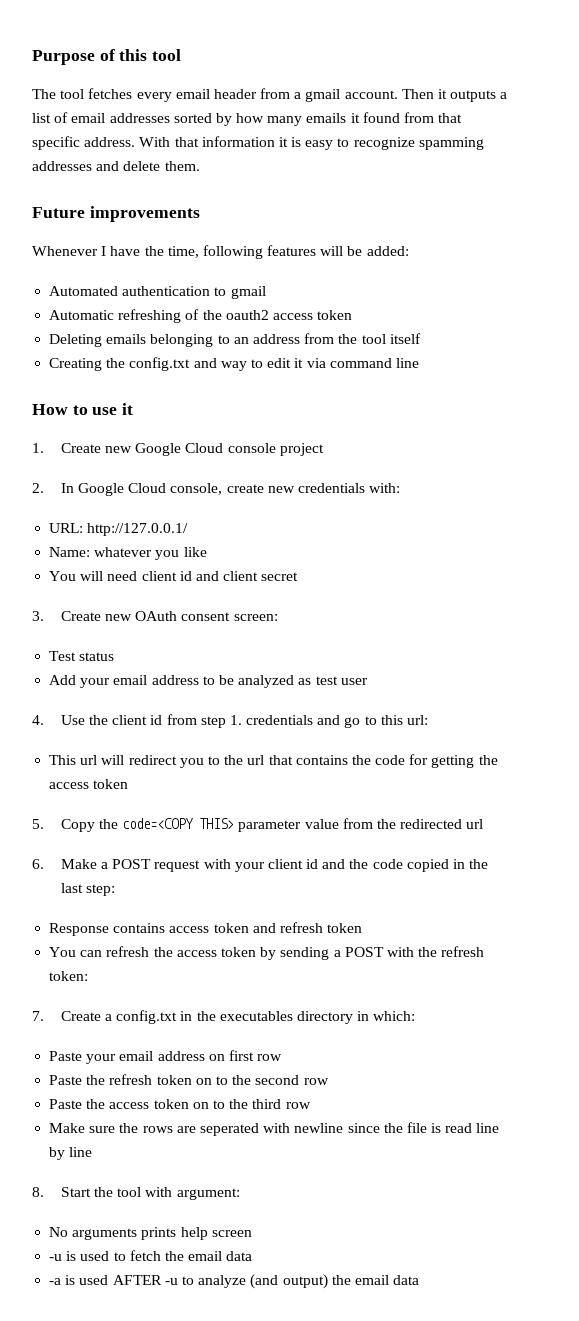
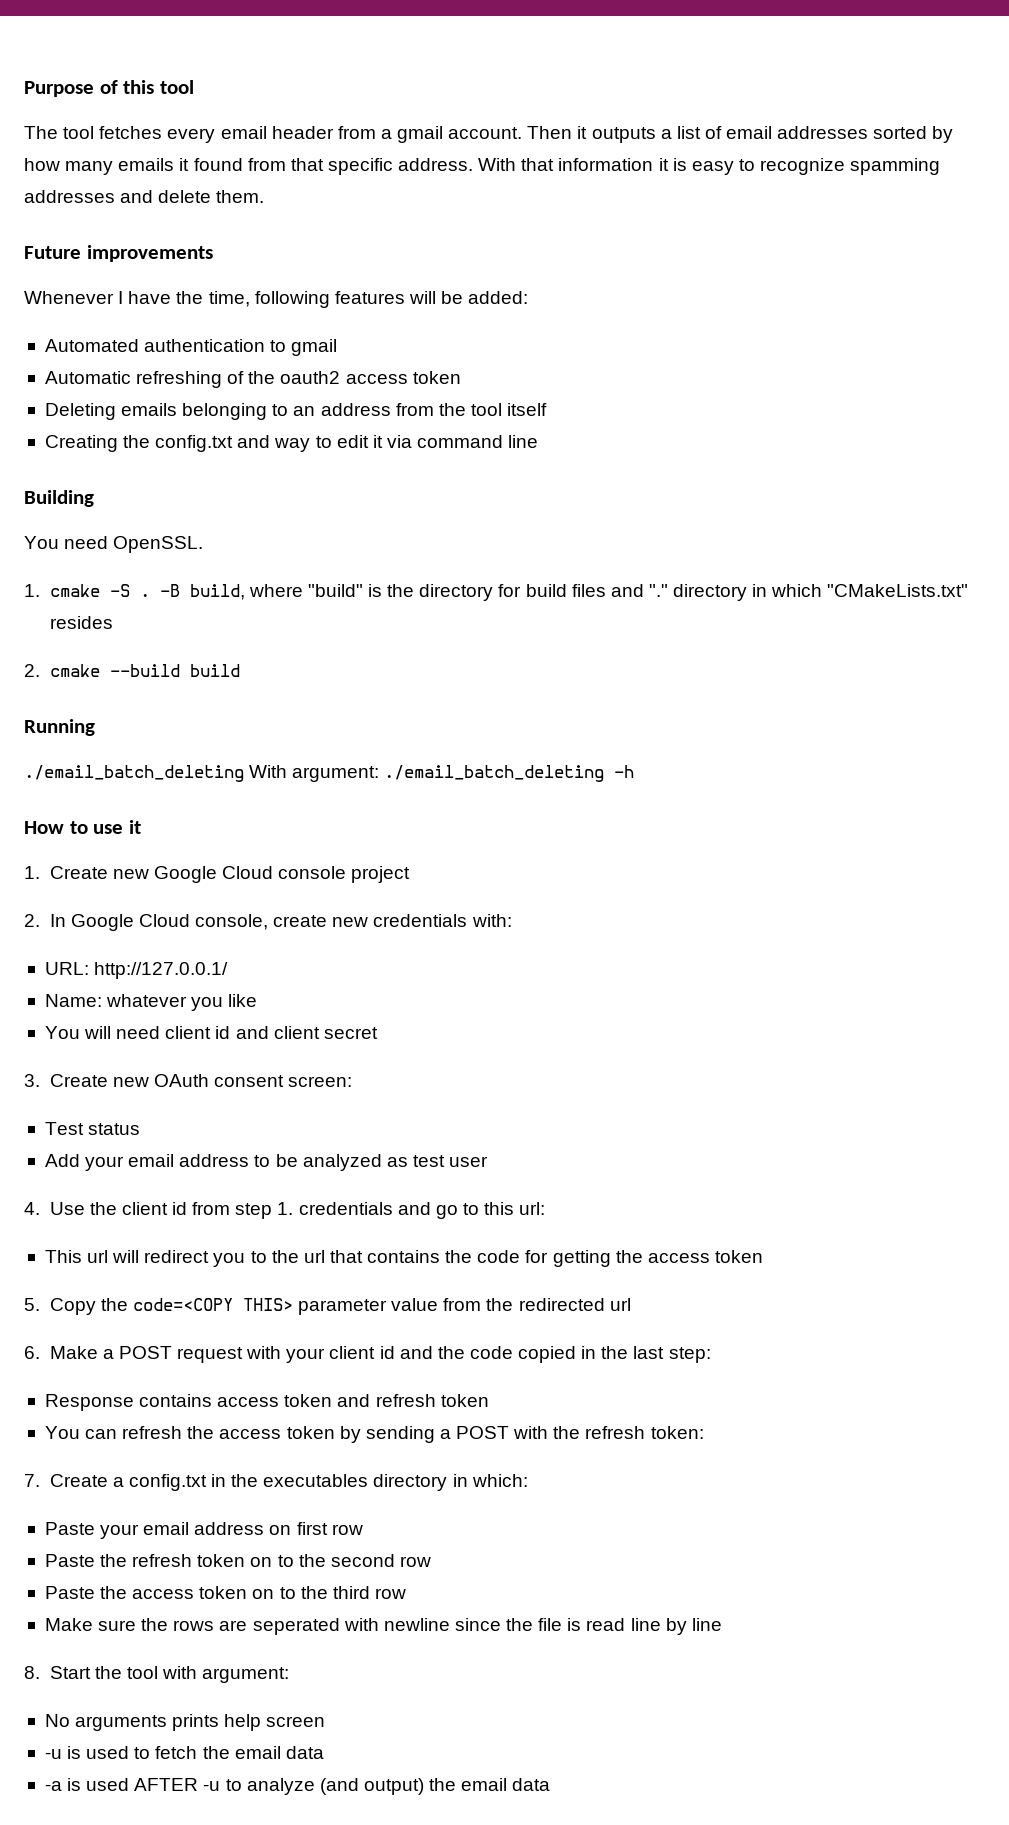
(419, 363) none -> [24,490,94,507] [24,536,204,553] [24,584,969,601] [49,616,113,629] [24,664,240,677] [24,719,95,736] [24,765,635,782] // Building // You need OpenSSL. // 1. cmake -S . -B build, where "build" is the directory for build files and "." directory in which "CMakeLists.txt" resides // 2. cmake --build build // Running // ./email_batch_deleting With argument: ./email_batch_deleting -h

